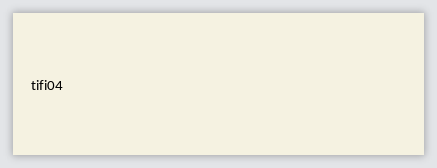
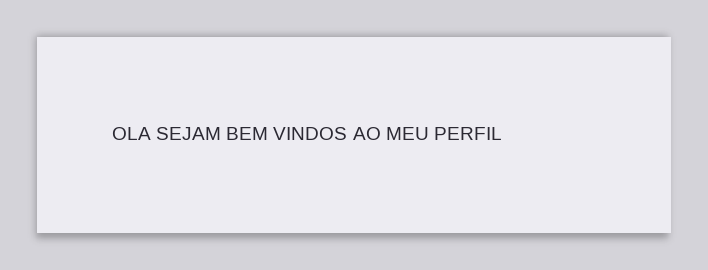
[31,80,63,90] tifi04 -> [112,127,502,140] OLA SEJAM BEM VINDOS AO MEU PERFIL

